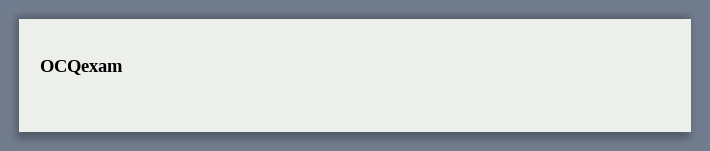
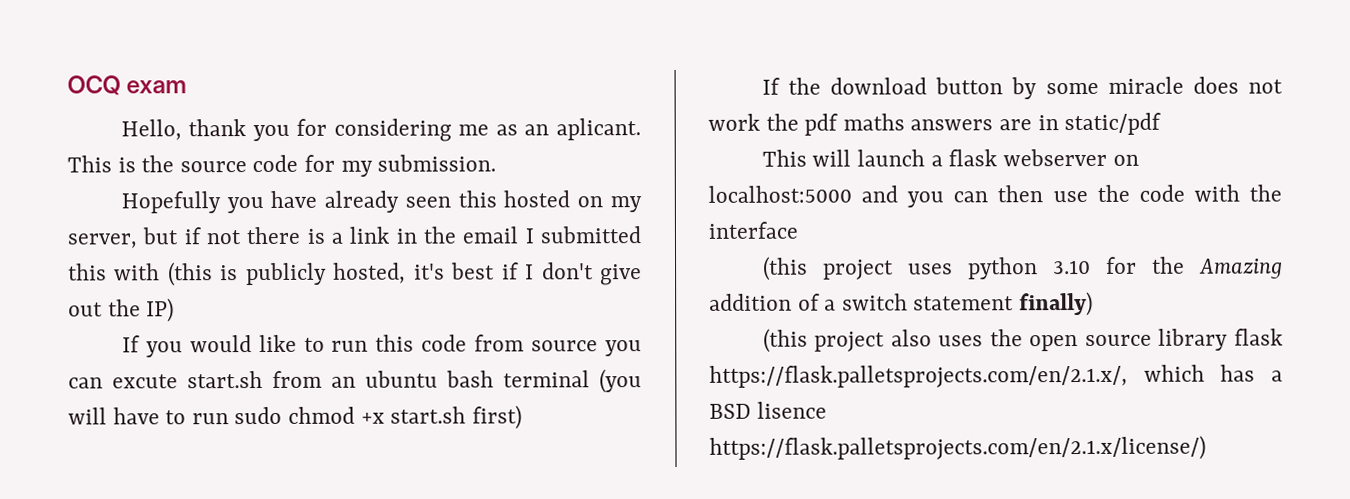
[40,60,123,75] OCQexam -> [67,75,188,96] [120,118,641,142] [67,154,497,177] [120,190,642,214] [67,226,641,249] [68,262,642,287] [68,298,175,323] [121,334,643,358] [68,369,642,394] [68,405,522,430] [761,76,1283,100] [708,112,1162,136] [761,148,1139,167] [708,184,1282,208] [708,221,798,239] [762,256,1283,281] [709,291,1094,317] [762,328,1283,353] [709,364,1283,388] [709,401,827,419] [709,435,1206,461] OCQ exam // Hello, thank you for considering me as an aplicant. This is the source code for my submission. // Hopefully you have already seen this hosted on my server, but if not there is a link in the email I submitted this with (this is publicly hosted, it's best if I don't give out the IP) // If you would like to run this code from source you can excute start.sh from an ubuntu bash terminal (you will have to run sudo chmod +x start.sh first) // If the download button by some miracle does not work the pdf maths answers are in static/pdf // This will launch a flask webserver on localhost:5000 and you can then use the code with the interface // (this project uses python 3.10 for the Amazing addition of a switch statement finally) // (this project also uses the open source library flask https://flask.palletsprojects.com/en/2.1.x/, which has a BSD lisence https://flask.palletsprojects.com/en/2.1.x/license/)

